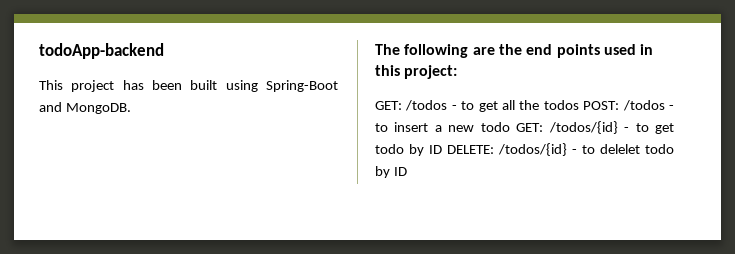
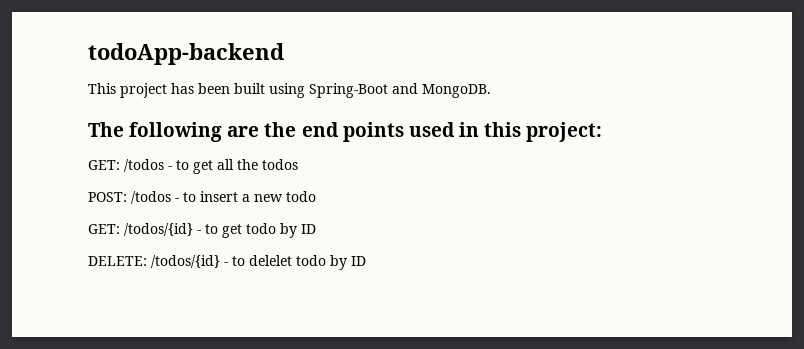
(579, 105) none -> (298, 164) //
(510, 127) none -> (316, 196) //
(442, 149) none -> (316, 229) //

